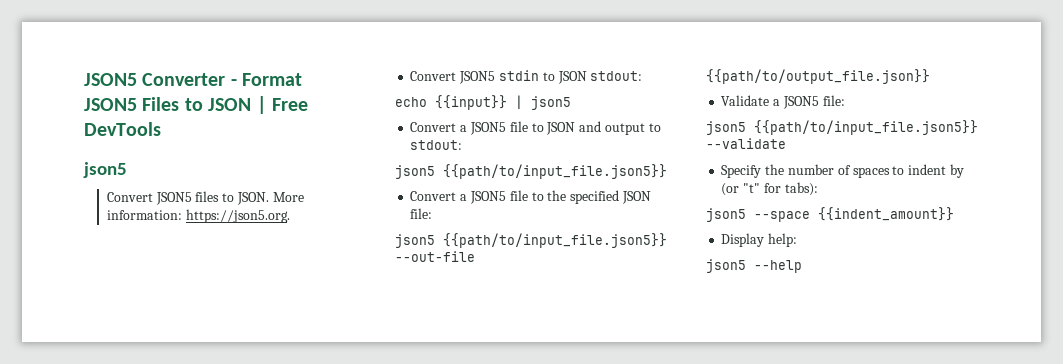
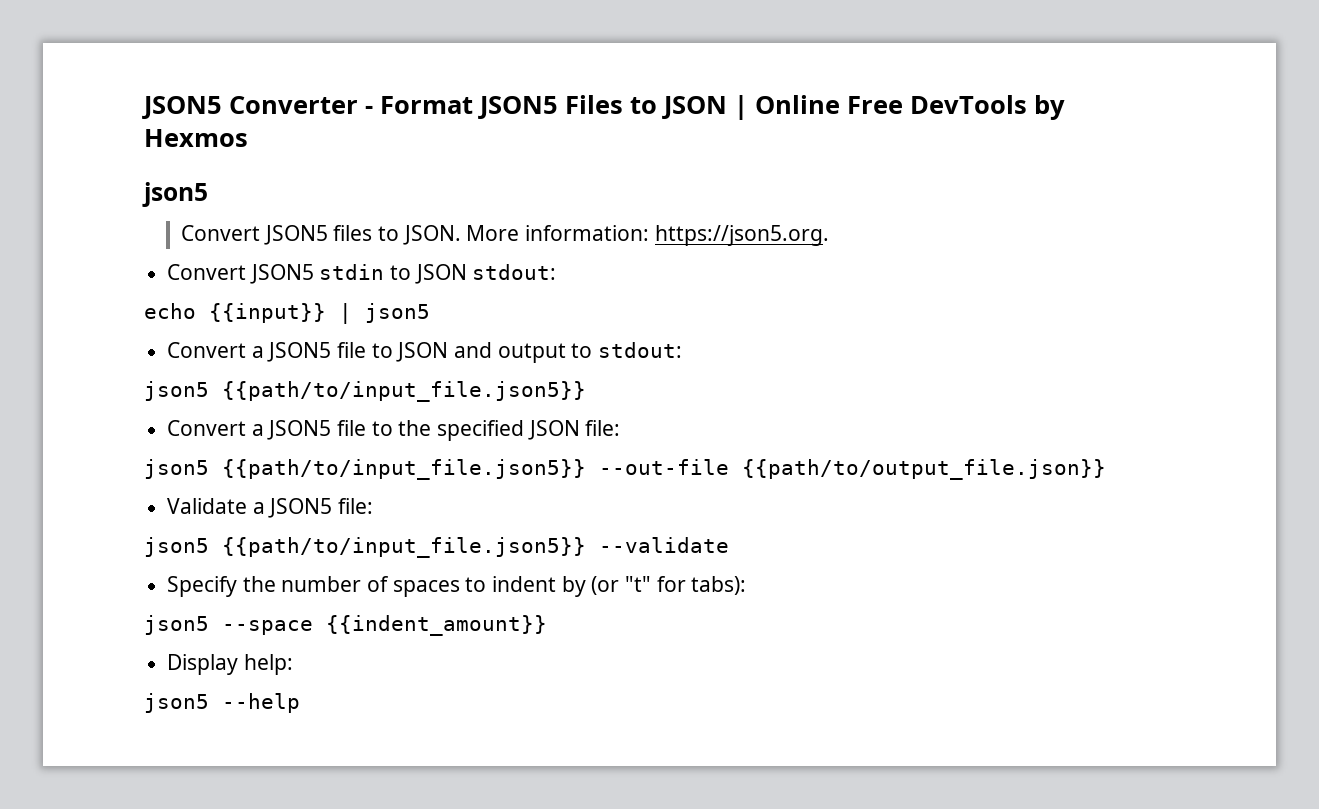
(267, 105) none -> [755,95,840,114] Online
(161, 129) none -> [1034,95,1065,120] [144,129,248,147] by Hexmos

